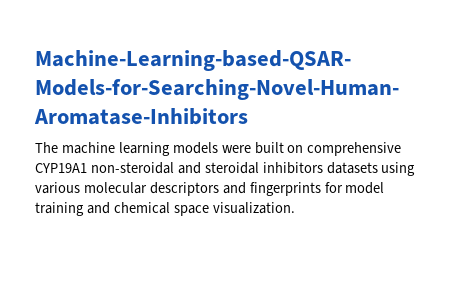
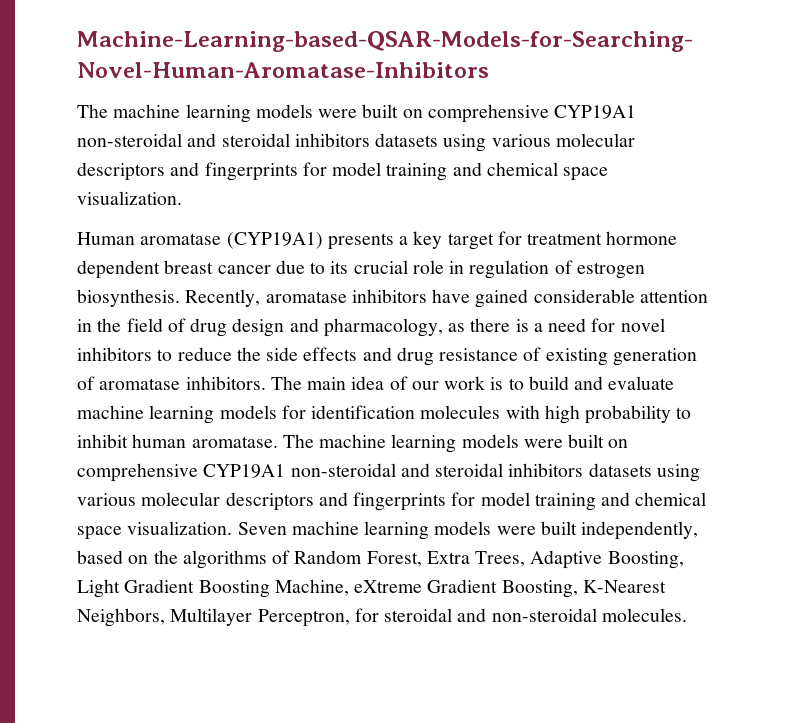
(295, 208) none -> [77,231,678,250] [77,260,645,279] [77,289,708,308] [77,318,665,337] [77,347,697,366] [77,376,675,390] [77,405,692,424] [77,434,629,453] [77,463,700,482] [77,492,707,511] [77,521,699,540] [77,550,684,569] [77,579,666,598] [77,608,687,627] // Human aromatase (CYP19A1) presents a key target for treatment hormone dependent breast cancer due to its crucial role in regulation of estrogen biosynthesis. Recently, aromatase inhibitors have gained considerable attention in the field of drug design and pharmacology, as there is a need for novel inhibitors to reduce the side effects and drug resistance of existing generation of aromatase inhibitors. The main idea of our work is to build and evaluate machine learning models for identification molecules with high probability to inhibit human aromatase. The machine learning models were built on comprehensive CYP19A1 non-steroidal and steroidal inhibitors datasets using various molecular descriptors and fingerprints for model training and chemical space visualization. Seven machine learning models were built independently, based on the algorithms of Random Forest, Extra Trees, Adaptive Boosting, Light Gradient Boosting Machine, eXtreme Gradient Boosting, K-Nearest Neighbors, Multilayer Perceptron, for steroidal and non-steroidal molecules.

